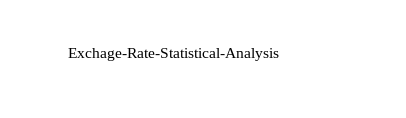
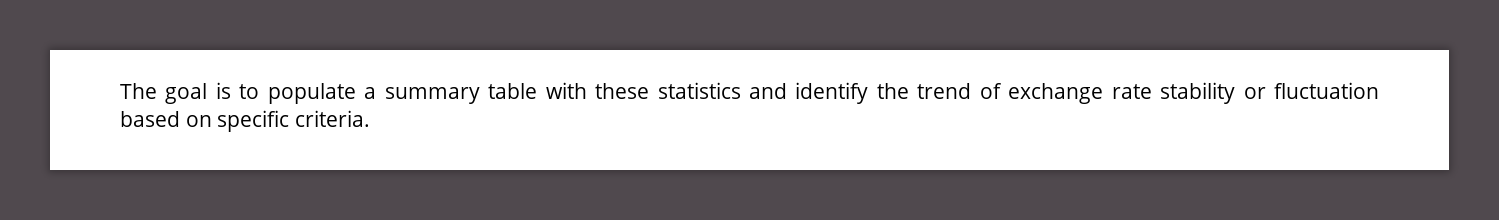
[68,48,279,61] Exchage-Rate-Statistical-Analysis -> [120,82,1380,104] [120,110,371,132] The goal is to populate a summary table with these statistics and identify the trend of exchange rate stability or fluctuation based on specific criteria.

